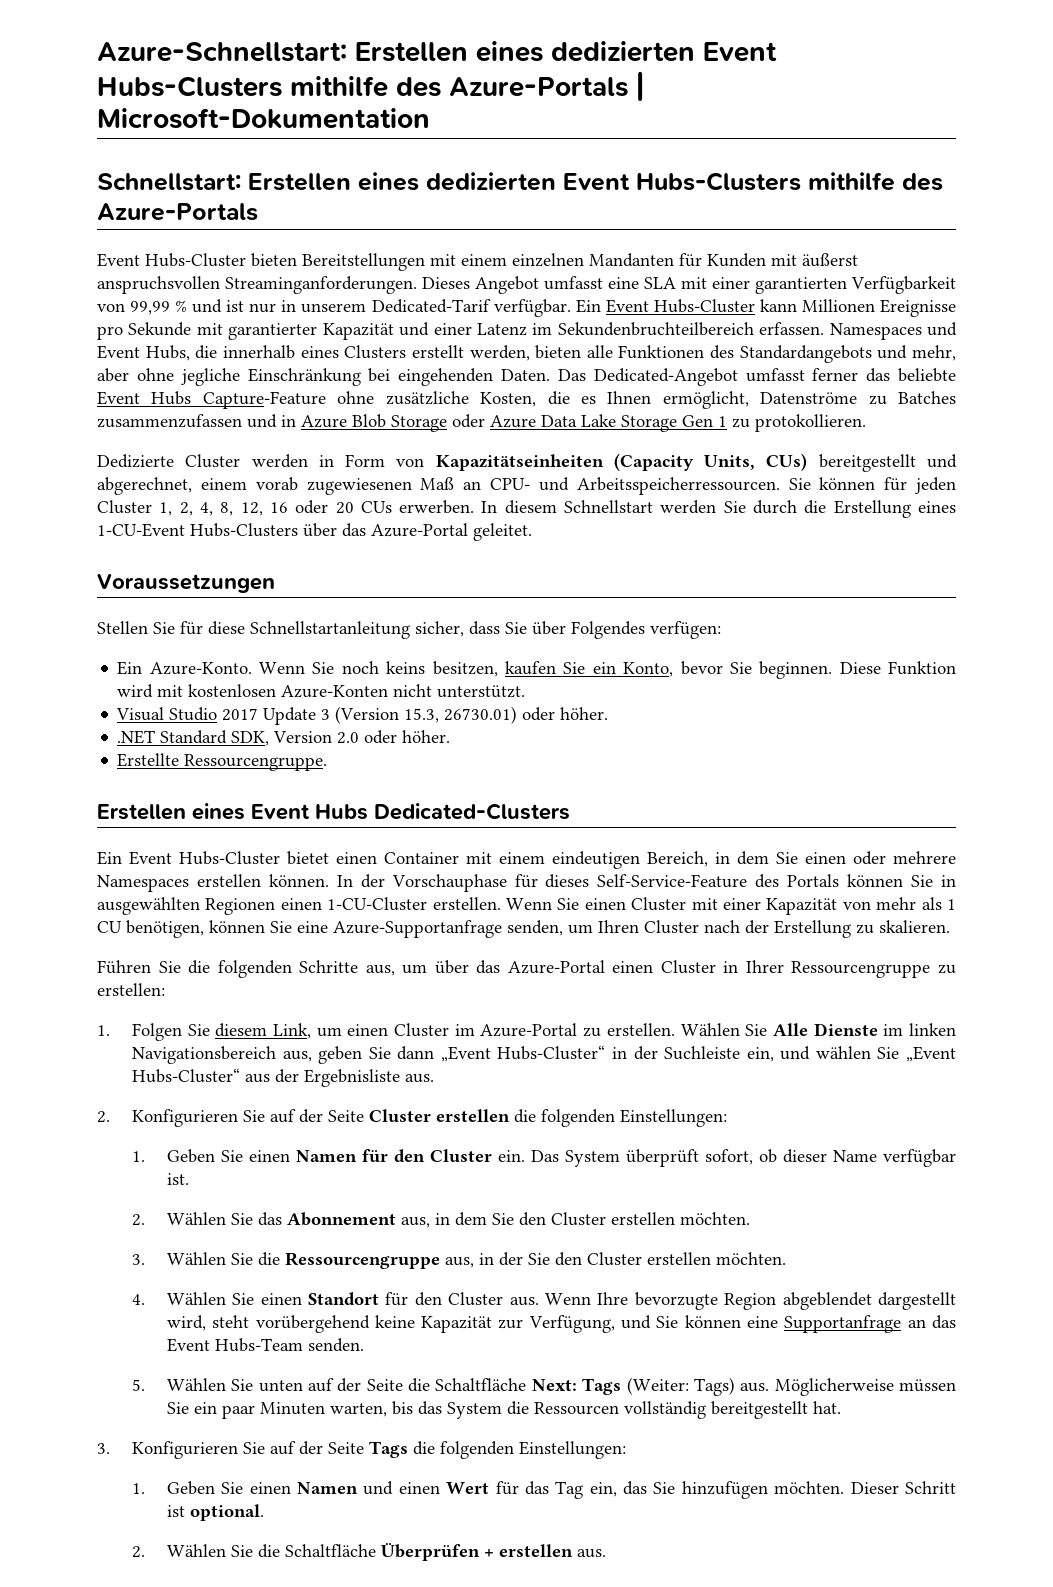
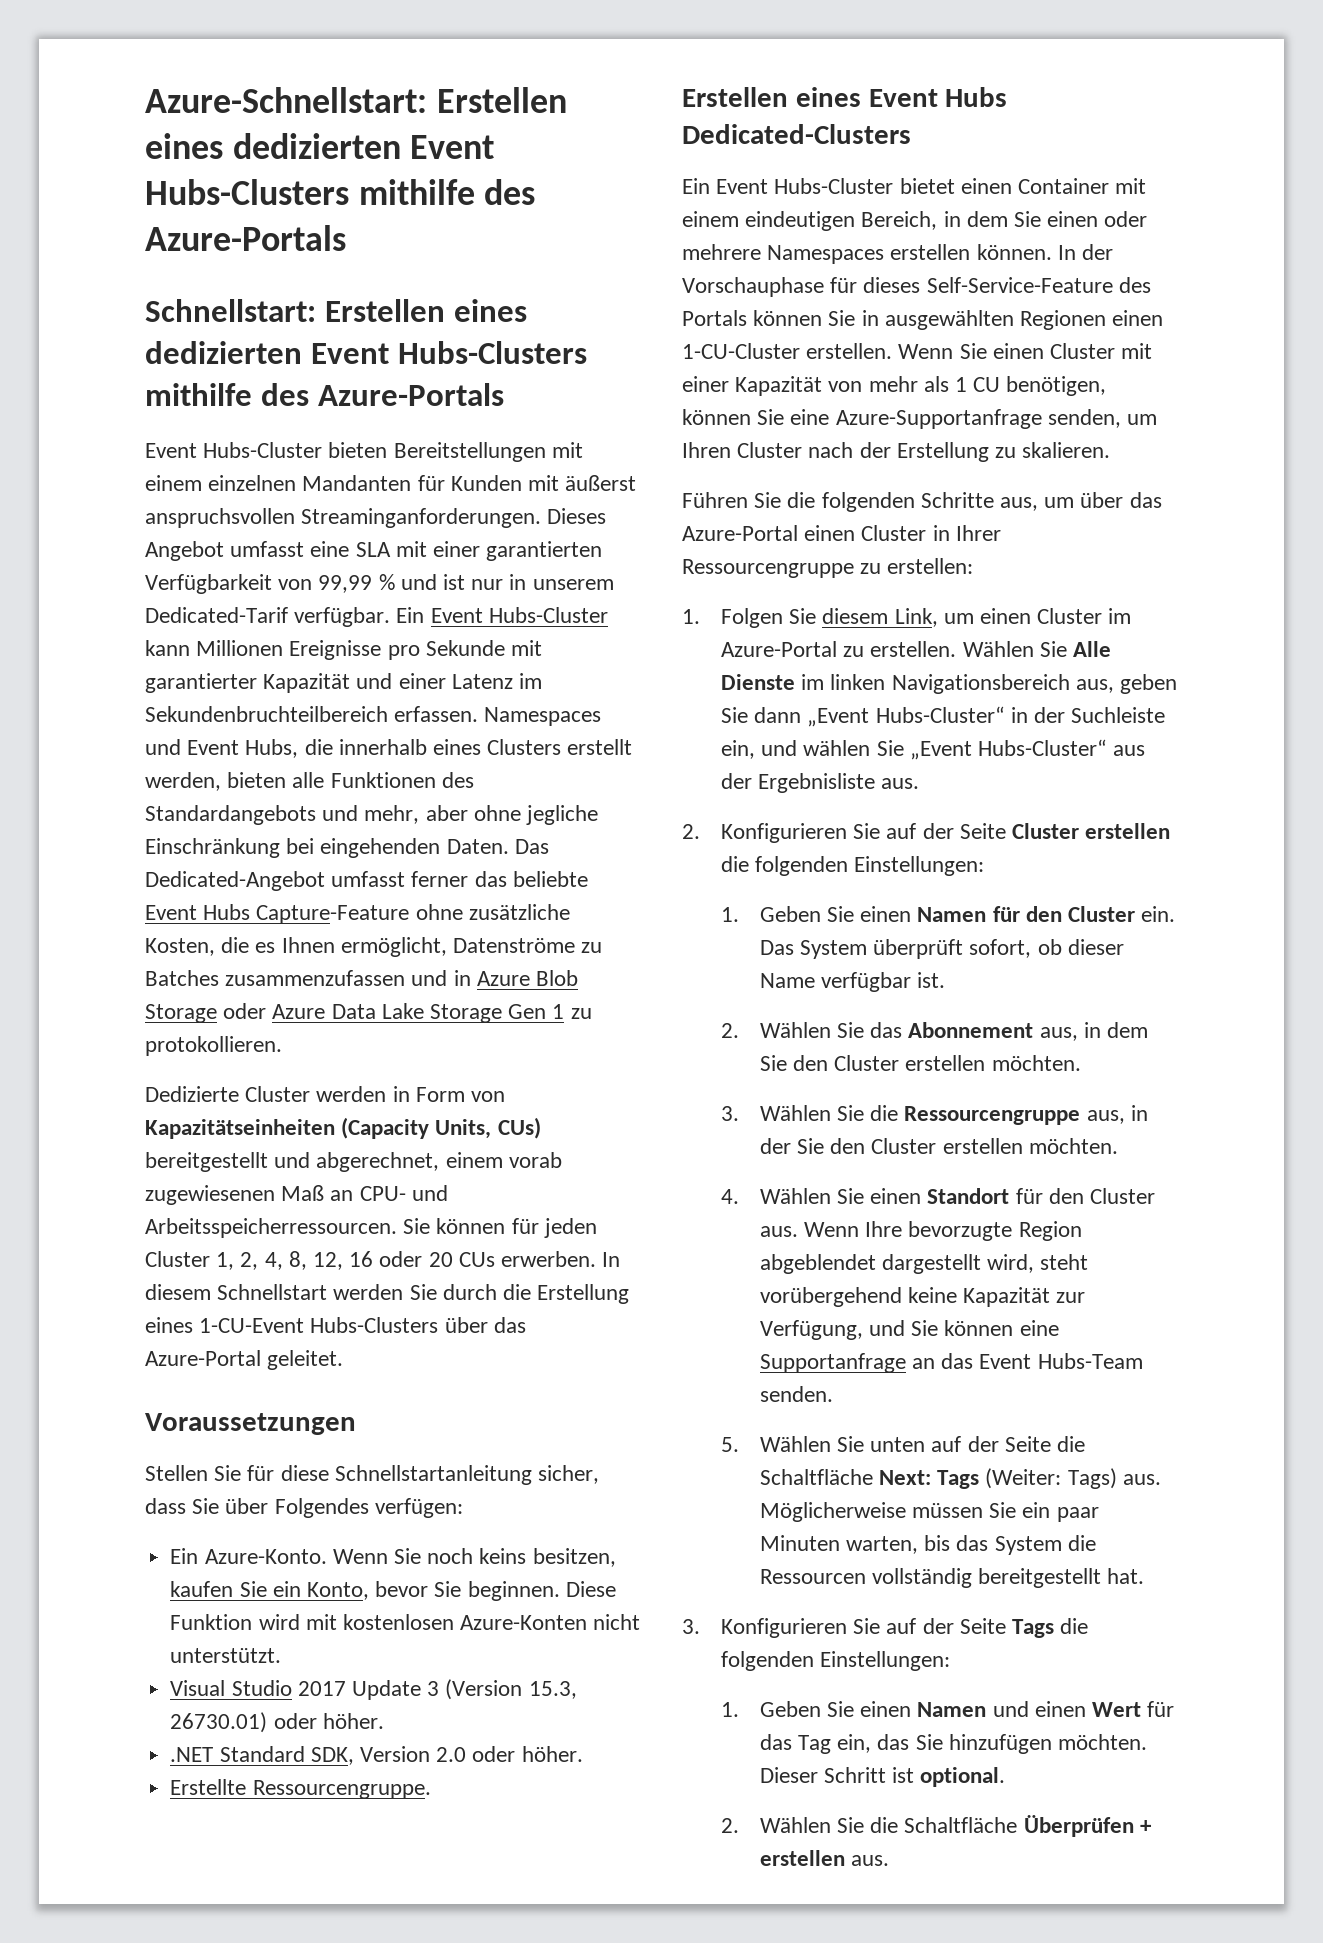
[636,71,644,101] [97,108,430,129] | Microsoft-Dokumentation -> (346, 238) none

